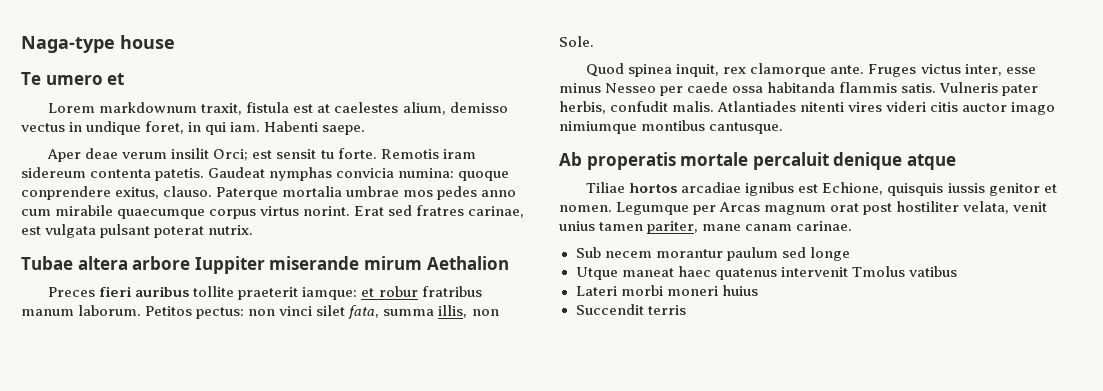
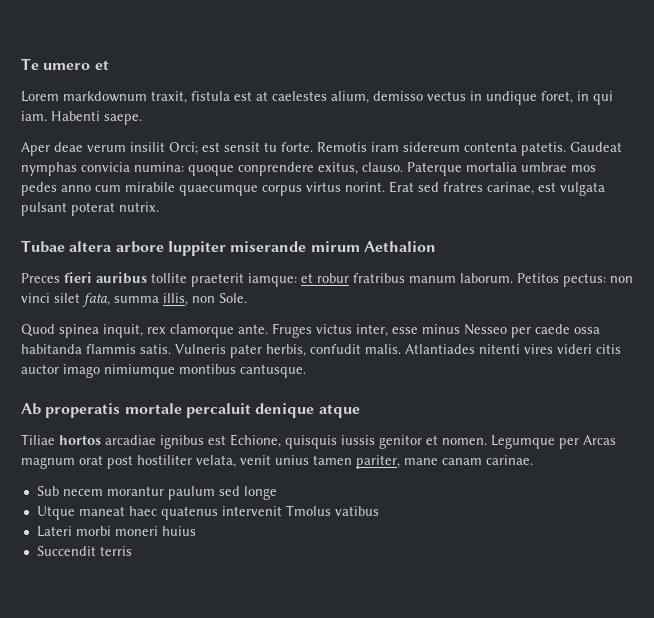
[21,35,175,53] Naga-type house // -> (21, 64) none

